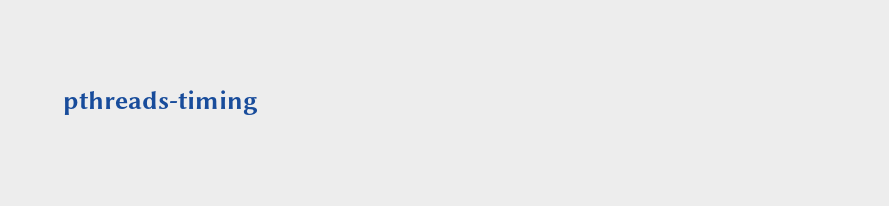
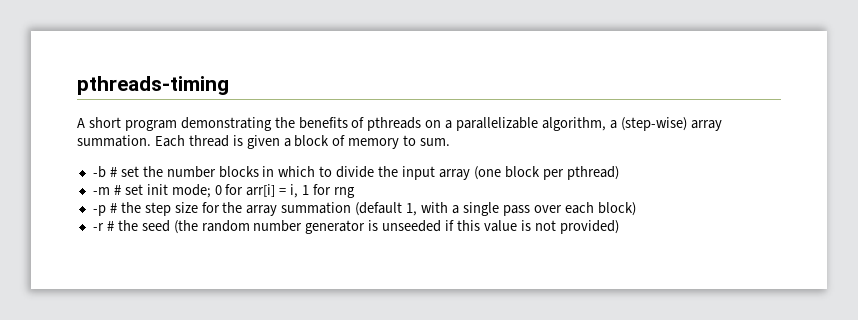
(258, 102) none -> [77,117,722,131] [77,135,451,149] [92,166,619,180] [92,184,355,198] [92,202,636,216] [92,220,619,234] // A short program demonstrating the benefits of pthreads on a parallelizable algorithm, a (step-wise) array summation. Each thread is given a block of memory to sum. // -b # set the number blocks in which to divide the input array (one block per pthread) // -m # set init mode; 0 for arr[i] = i, 1 for rng // -p # the step size for the array summation (default 1, with a single pass over each block) // -r # the seed (the random number generator is unseeded if this value is not provided)

